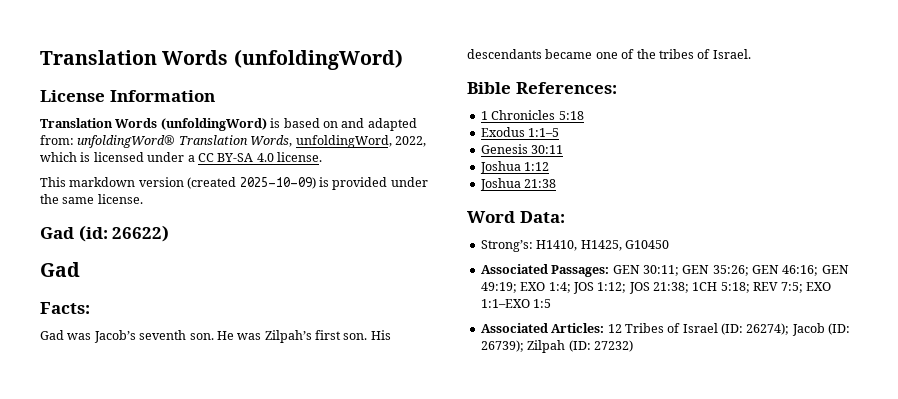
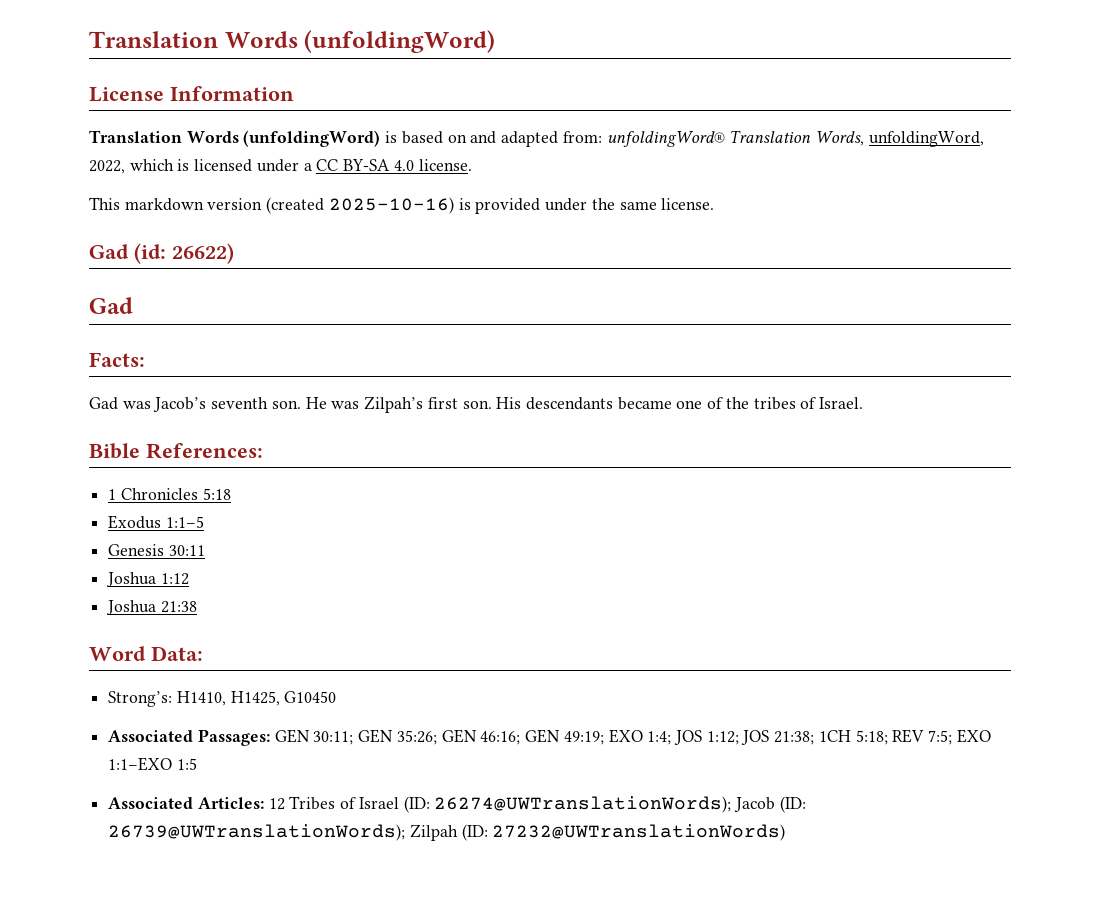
[239,177,316,189] 2025-10-09) -> [328,197,454,214] 2025-10-16)
[746,323,790,335] 26274); -> [434,796,732,813] 26274@UWTranslationWords);
[480,340,524,352] 26739); -> [108,824,406,841] 26739@UWTranslationWords);
[593,340,633,352] 27232) -> [492,824,786,841] 27232@UWTranslationWords)

